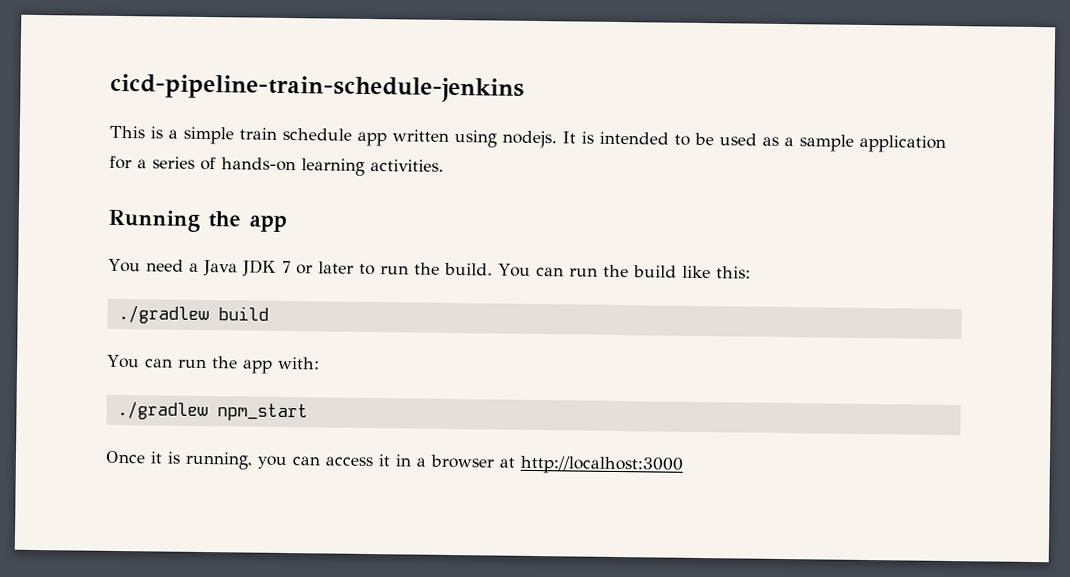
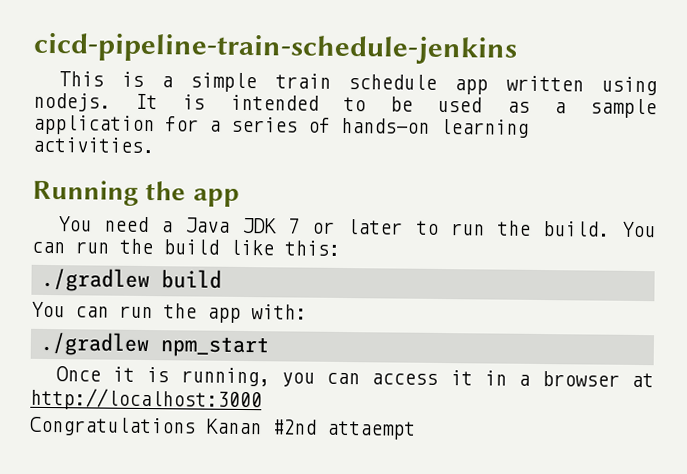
(683, 465) none -> [29,416,416,440] // Congratulations Kanan #2nd attaempt

